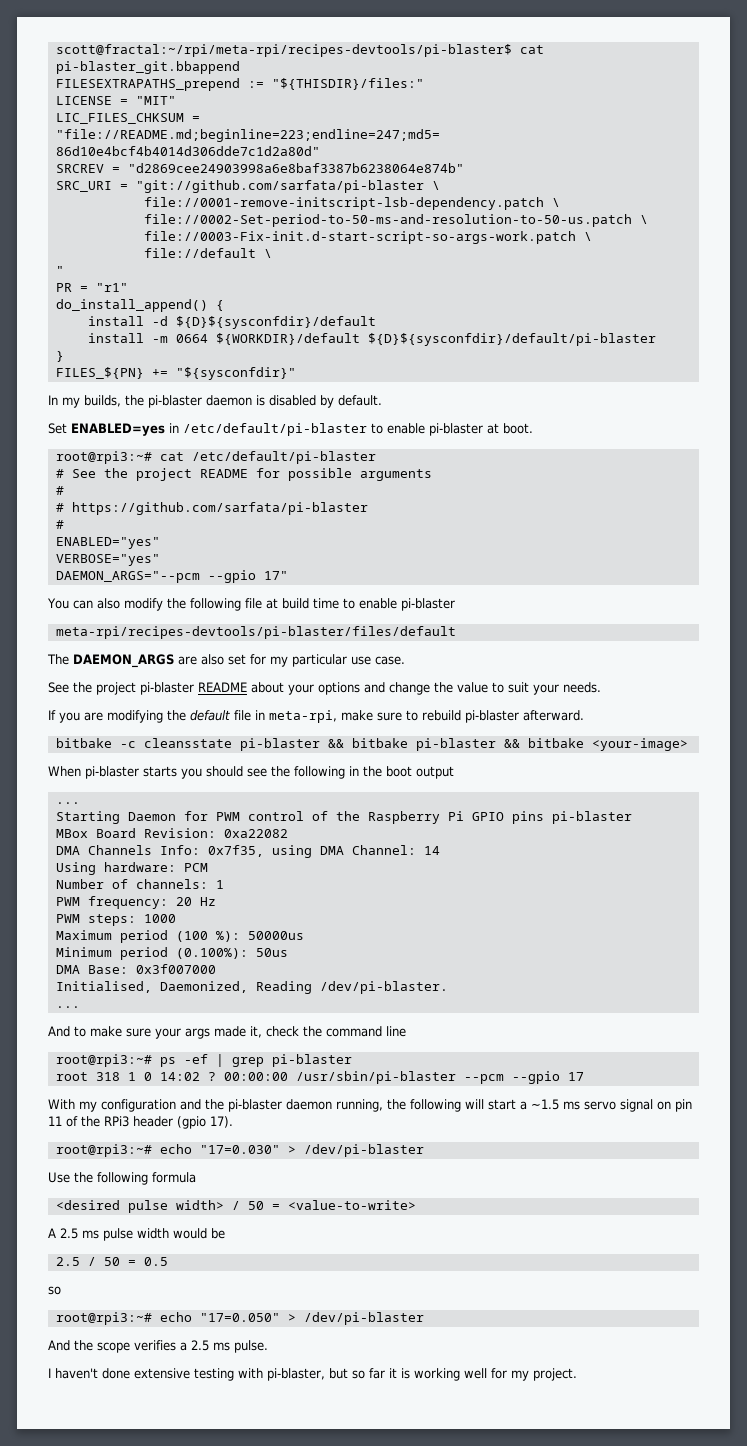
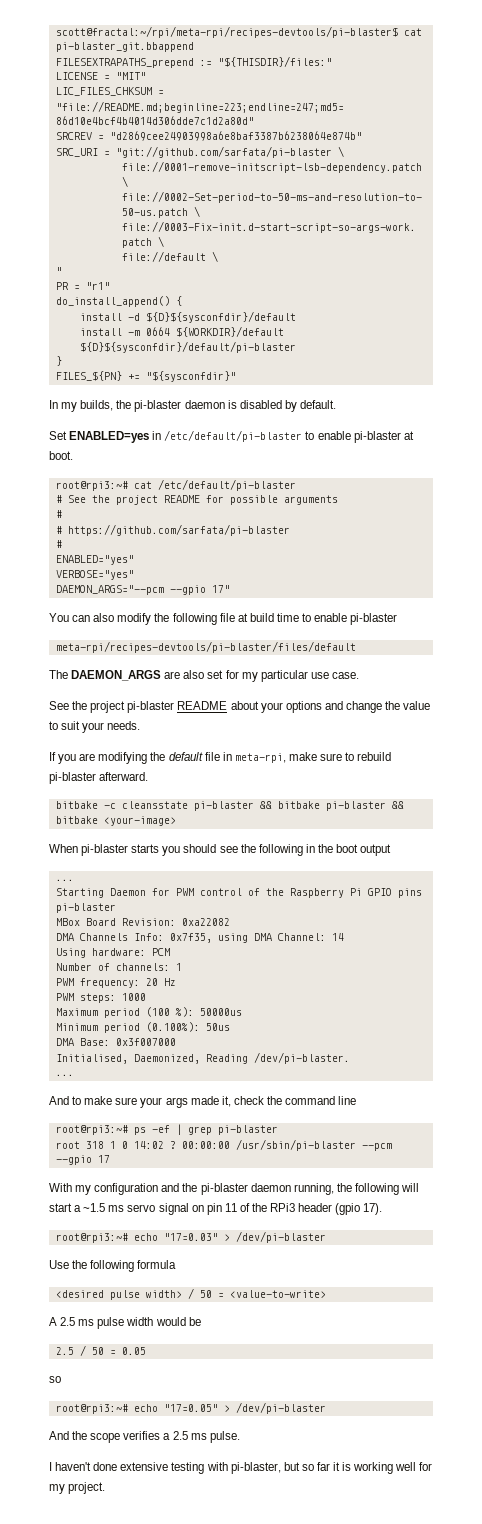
[199,1145,280,1154] "17=0.030" -> [163,1233,218,1241] "17=0.03"
[143,1257,168,1266] 0.5 -> [121,1347,146,1355] 0.05
[199,1313,280,1322] "17=0.050" -> [163,1404,218,1412] "17=0.05"

